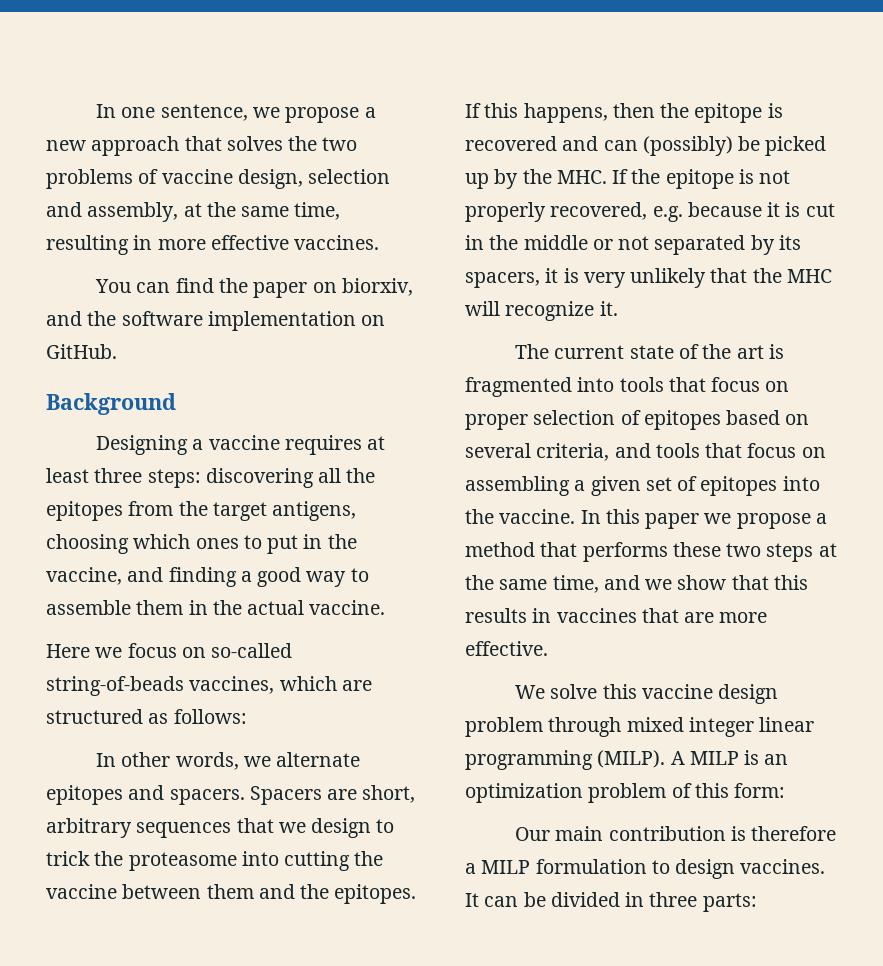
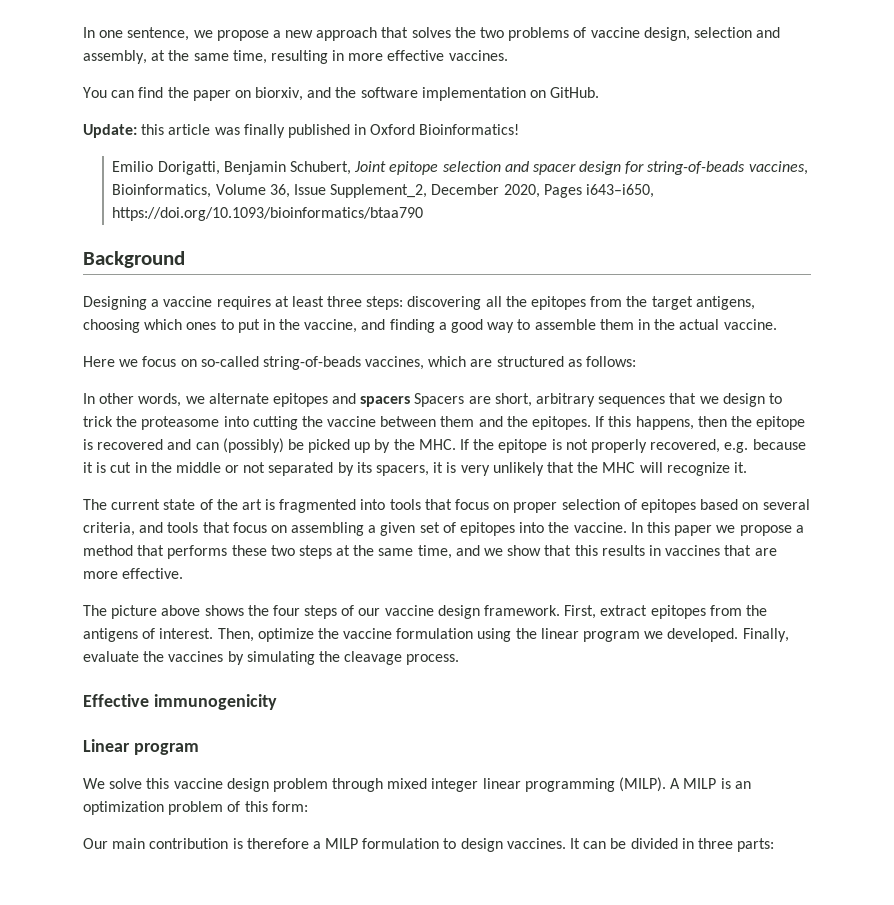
(117, 351) none -> [83,124,520,138] [112,161,808,175] [112,184,654,198] [112,207,424,221] // Update: this article was finally published in Oxford Bioinformatics! // Emilio Dorigatti, Benjamin Schubert, Joint epitope selection and spacer design for string-of-beads vaccines, Bioinformatics, Volume 36, Issue Supplement_2, December 2020, Pages i643–i650, https://doi.org/10.1093/bioinformatics/btaa790
[169,789,245,805] spacers. -> [360,396,411,407] spacers
(548, 648) none -> [83,605,767,619] [83,628,789,642] [83,651,460,665] [83,694,277,710] [83,739,199,755] // The picture above shows the four steps of our vaccine design framework. First, extract epitopes from the antigens of interest. Then, optimize the vaccine formulation using the linear program we developed. Finally, evaluate the vaccines by simulating the cleavage process. // Effective immunogenicity // Linear program

